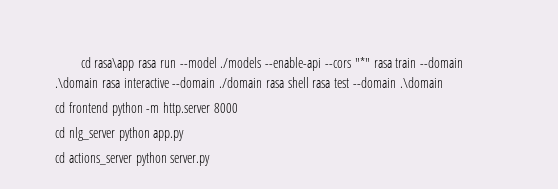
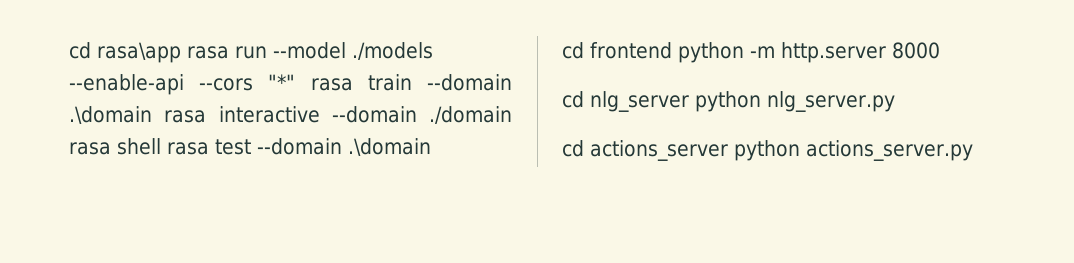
[153,130,185,141] app.py -> [767,91,895,112] nlg_server.py
[170,155,211,166] server.py -> [806,140,973,161] actions_server.py

